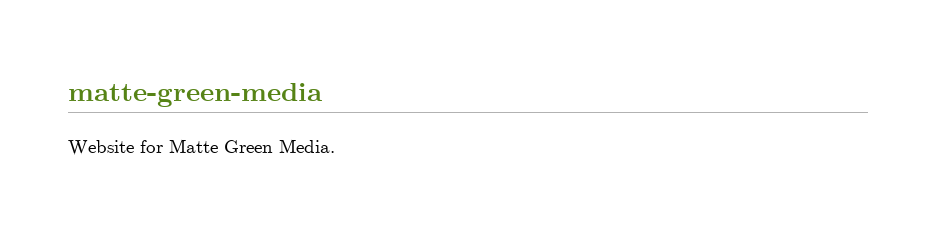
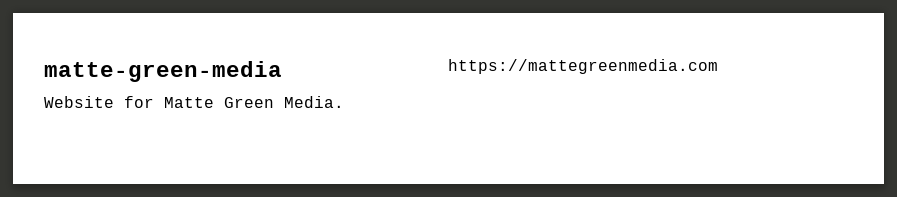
(335, 146) none -> [448,59,718,74] https://mattegreenmedia.com

